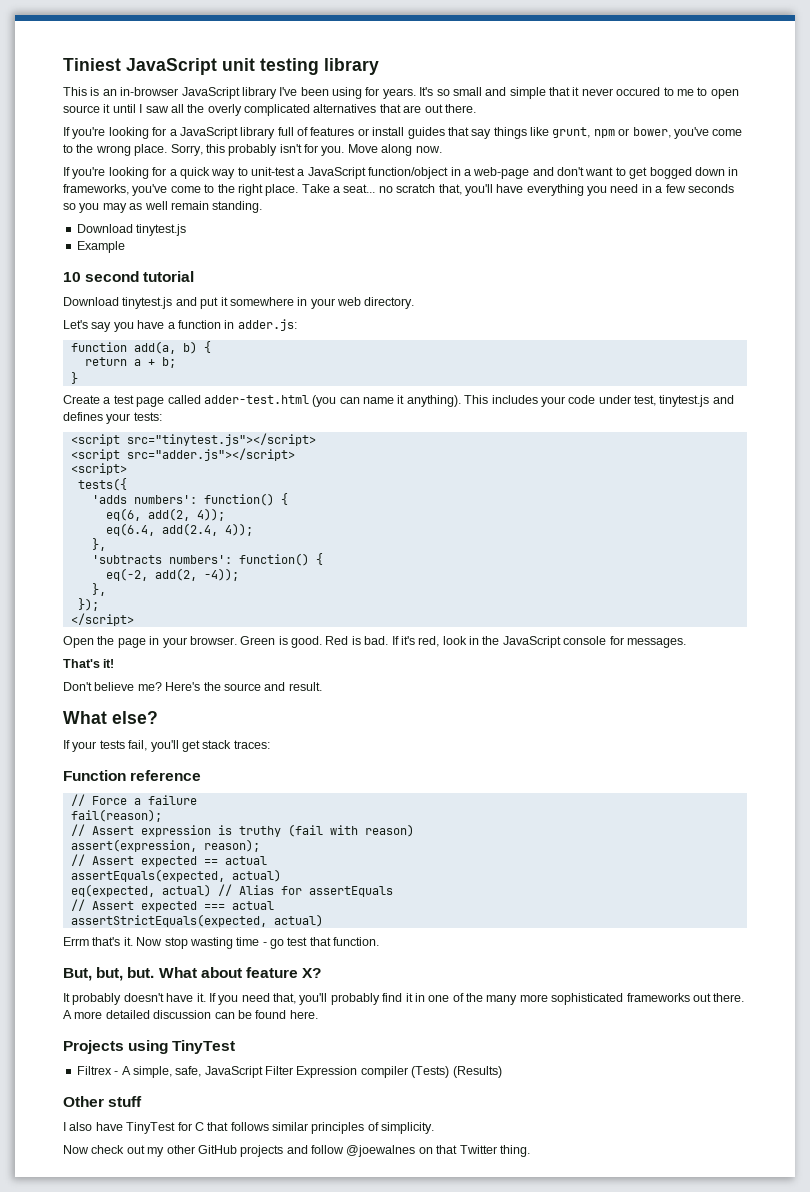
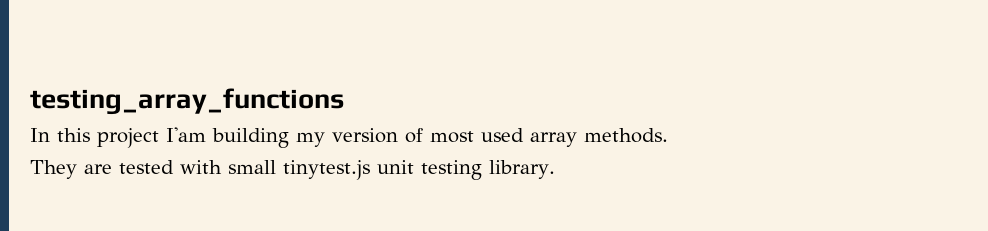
[63,58,379,75] [63,87,739,99] [63,104,476,116] [63,127,743,139] [63,144,442,156] [63,167,739,179] [63,184,734,196] [63,201,263,213] [76,224,187,236] [76,241,125,253] [63,271,195,282] [63,297,415,309] [63,319,297,332] [70,341,211,354] [84,357,176,368] [70,372,78,384] [63,395,734,407] [63,412,162,424] [70,433,316,446] [70,448,295,461] [70,463,127,475] [77,478,127,491] [91,493,288,506] [105,508,225,521] [105,523,253,536] [91,538,106,551] [91,553,323,566] [105,568,239,581] [91,583,106,596] [77,598,99,611] [70,613,134,626] [63,636,686,648] [63,659,115,668] [63,682,322,691] [63,711,158,724] [63,740,270,752] [63,770,202,781] [70,794,197,806] [70,809,162,822] [70,824,414,837] [70,839,260,852] [70,854,267,867] [70,869,281,882] [70,884,393,897] [70,899,274,912] [70,914,323,927] [63,937,380,949] [63,967,322,981] [63,993,745,1005] [63,1010,318,1019] [63,1040,236,1054] [76,1066,502,1078] [63,1096,143,1107] [63,1122,435,1134] [63,1145,530,1157] Tiniest JavaScript unit testing library // This is an in-browser JavaScript library I've been using for years. It's so small and simple that it never occured to me to open source it until I saw all the overly complicated alternatives that are out there. // If you're looking for a JavaScript library full of features or install guides that say things like grunt, npm or bower, you've come to the wrong place. Sorry, this probably isn't for you. Move along now. // If you're looking for a quick way to unit-test a JavaScript function/object in a web-page and don't want to get bogged down in frameworks, you've come to the right place. Take a seat... no scratch that, you'll have everything you need in a few seconds so you may as well remain standing. // Download tinytest.js // Example // 10 second tutorial // Download tinytest.js and put it somewhere in your web directory. // Let's say you have a function in adder.js: // function add(a, b) { // return a + b; // } // Create a test page called adder-test.html (you can name it anything). This includes your code under test, tinytest.js and defines your tests: // <script src="tinytest.js"></script> // <script src="adder.js"></script> // <script> // tests({ // 'adds numbers': function() { // eq(6, add(2, 4)); // eq(6.4, add(2.4, 4)); // }, // 'subtracts numbers': function() { // eq(-2, add(2, -4)); // }, // }); // </script> // Open the page in your browser. Green is good. Red is bad. If it's red, look in the JavaScript console for messages. // That's it! // Don't believe me? Here's the source and result. // What else? // If your tests fail, you'll get stack traces: // Function reference // // Force a failure // fail(reason); // // Assert expression is truthy (fail with reason) // assert(expression, reason); // // Assert expected == actual // assertEquals(expected, actual) // eq(expected, actual) // Alias for assertEquals // // Assert expected === actual // assertStrictEquals(expected, actual) // Errm that's it. Now stop wasting time - go test that function. // But, but, but. What about feature X? // It probably doesn't have it. If you need that, you'll probably find it in one of the many more sophisticated frameworks out there. A more detailed discussion can be found here. // Projects using TinyTest // Filtrex - A simple, safe, JavaScript Filter Expression compiler (Tests) (Results) // Other stuff // I also have TinyTest for C that follows similar principles of simplicity. // Now check out my other GitHub projects and follow @joewalnes on that Twitter thing. -> [30,88,344,115] [30,127,668,148] [30,160,555,180] testing_array_functions // In this project I'am building my version of most used array methods. // They are tested with small tinytest.js unit testing library.

